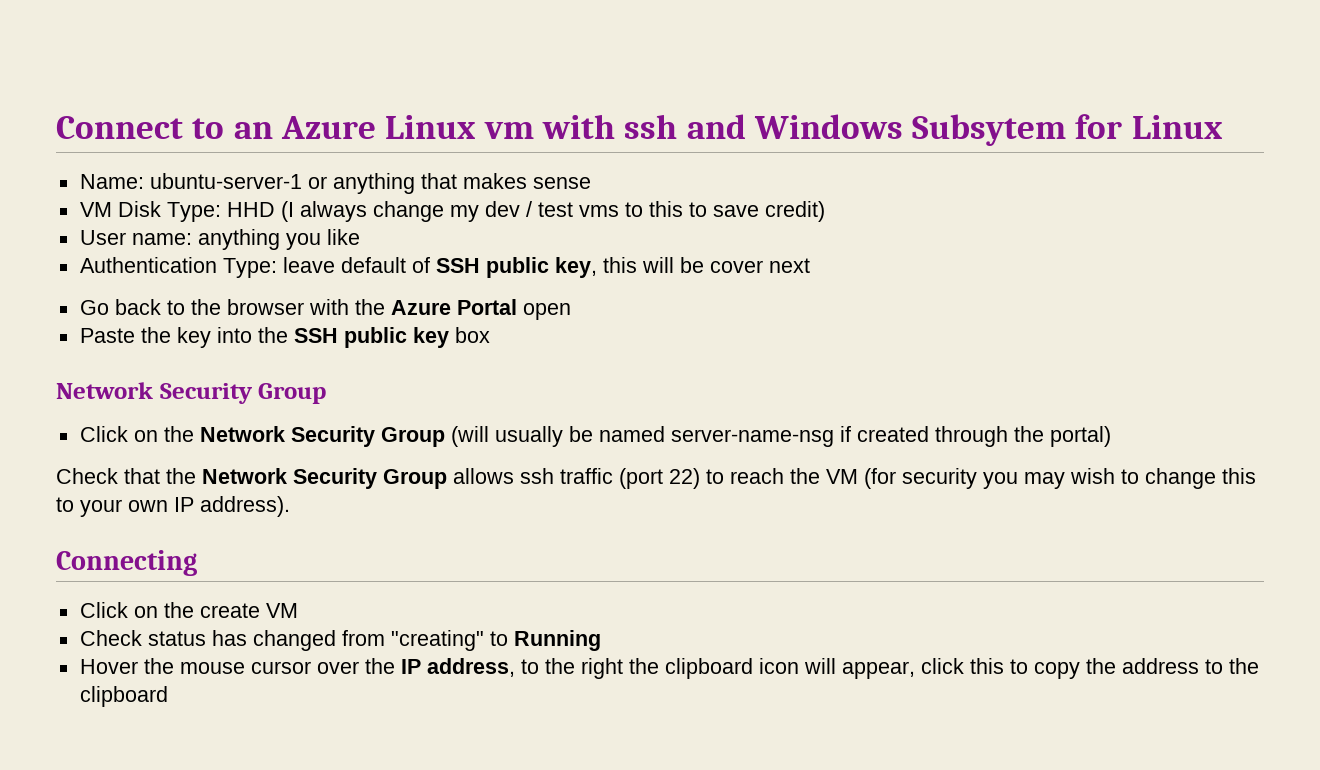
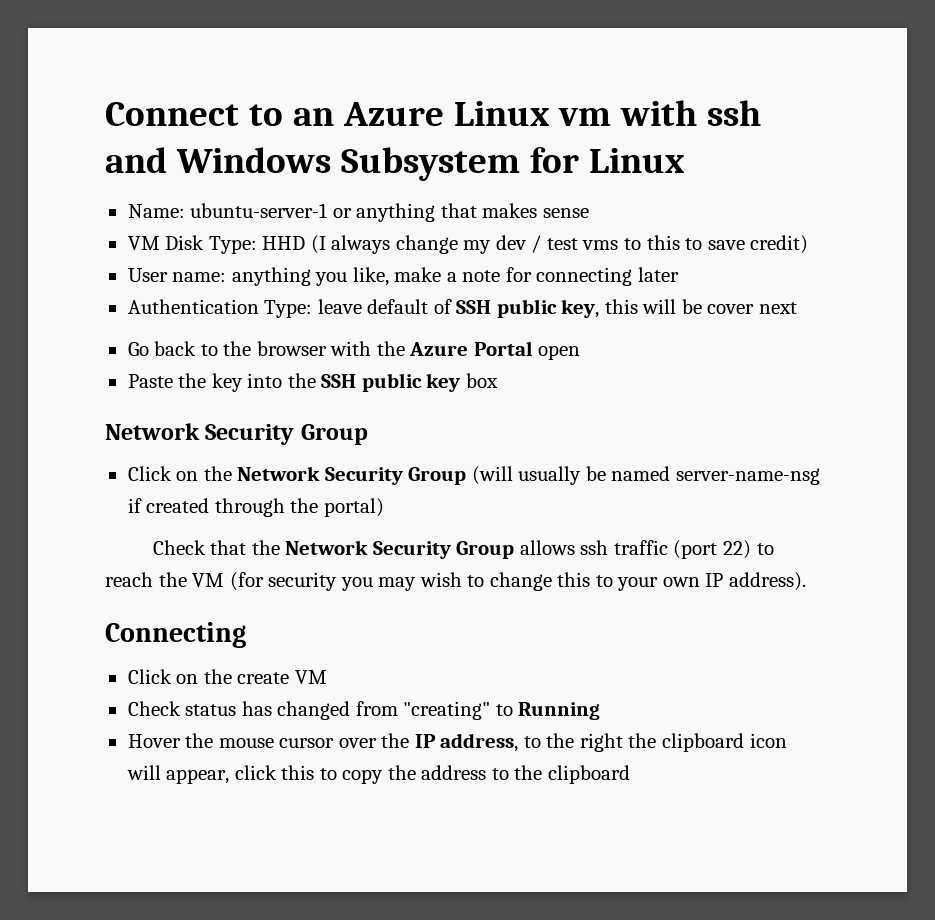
[912,114,1067,146] Subsytem -> [340,147,520,181] Subsystem
[326,229,360,245] like -> [352,267,679,286] like, make a note for connecting later

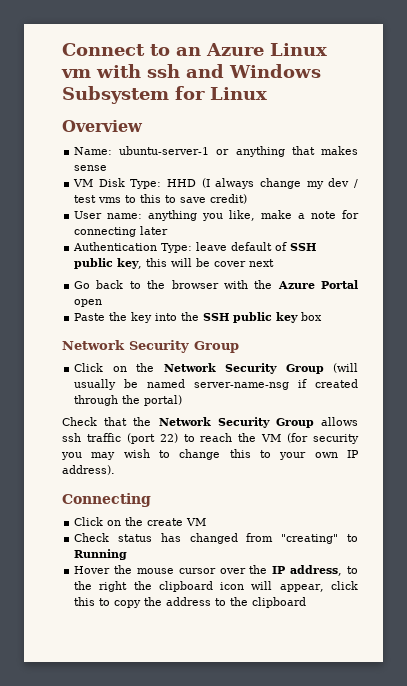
(685, 160) none -> [62,120,143,132] // Overview

